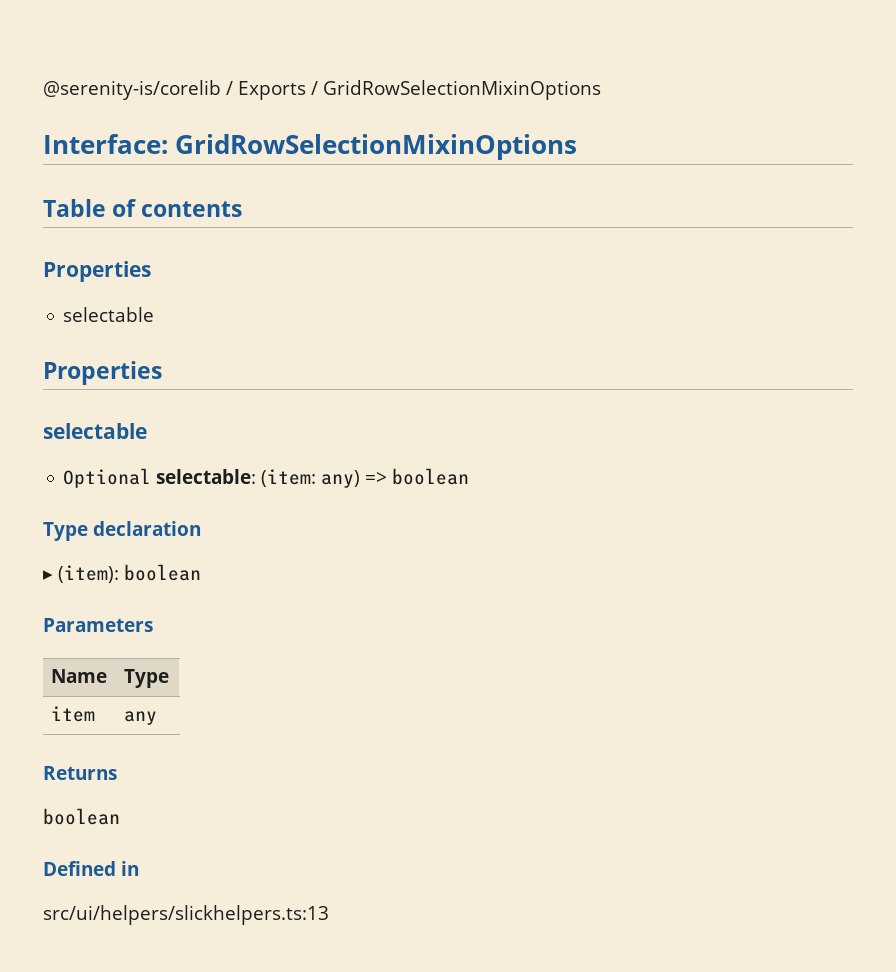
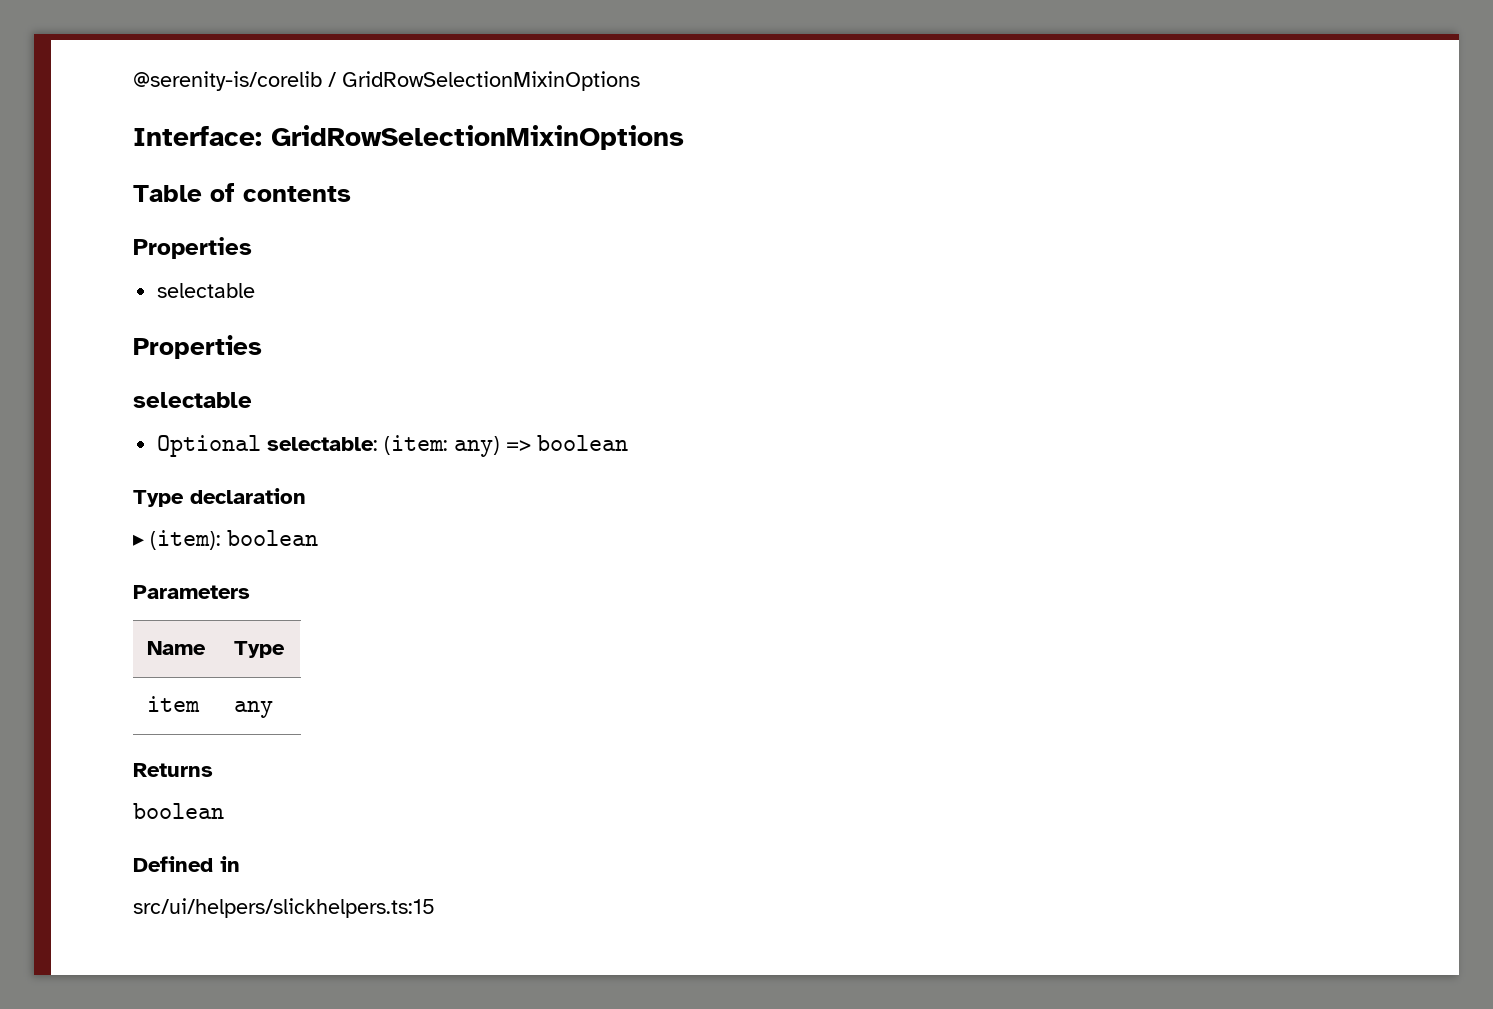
[238,81,318,100] Exports / -> (336, 79) none
[43,905,329,925] src/ui/helpers/slickhelpers.ts:13 -> [133,898,435,918] src/ui/helpers/slickhelpers.ts:15

